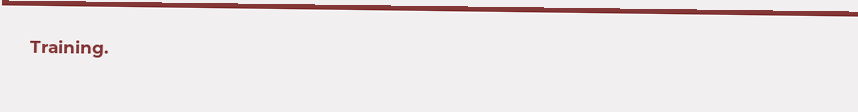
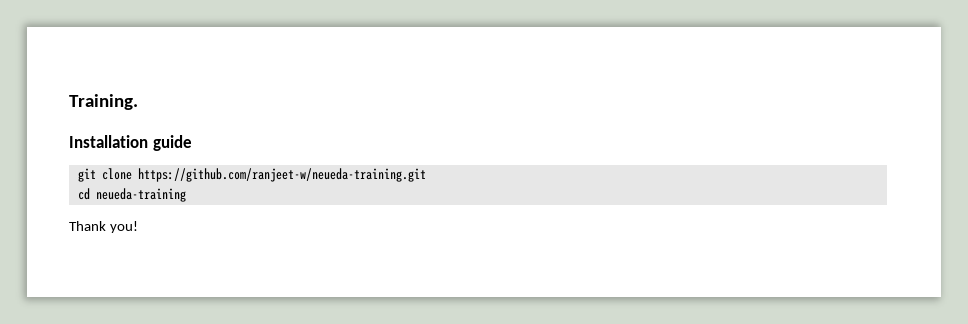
(109, 48) none -> [69,135,192,151] [77,168,426,182] [77,188,186,202] [69,221,138,233] // Installation guide // git clone https://github.com/ranjeet-w/neueda-training.git // cd neueda-training // Thank you!

